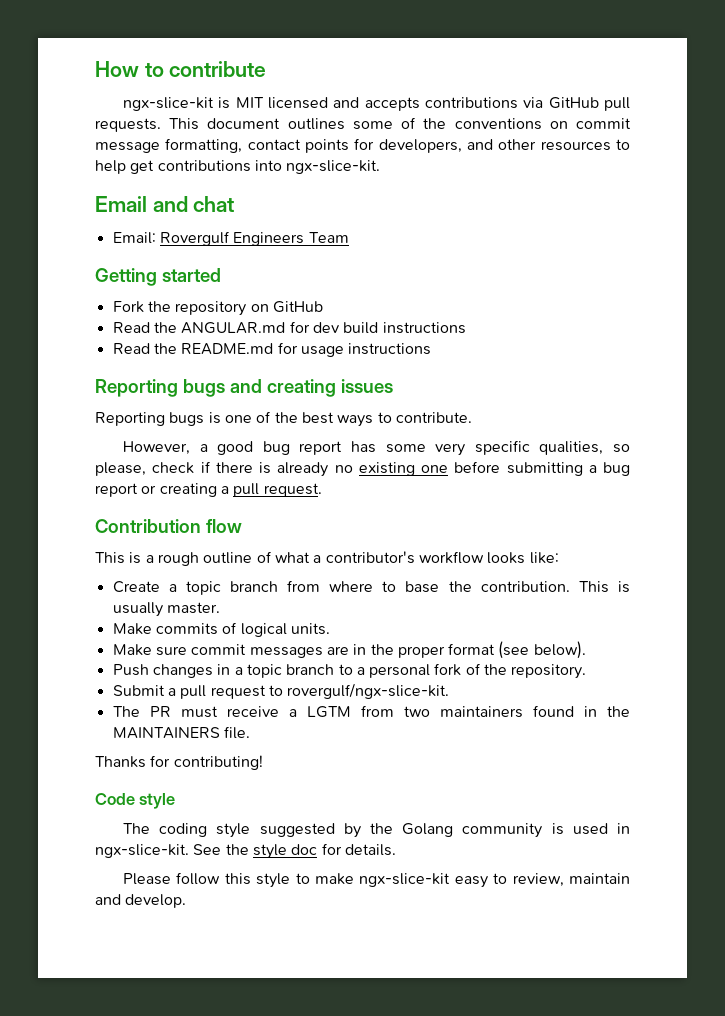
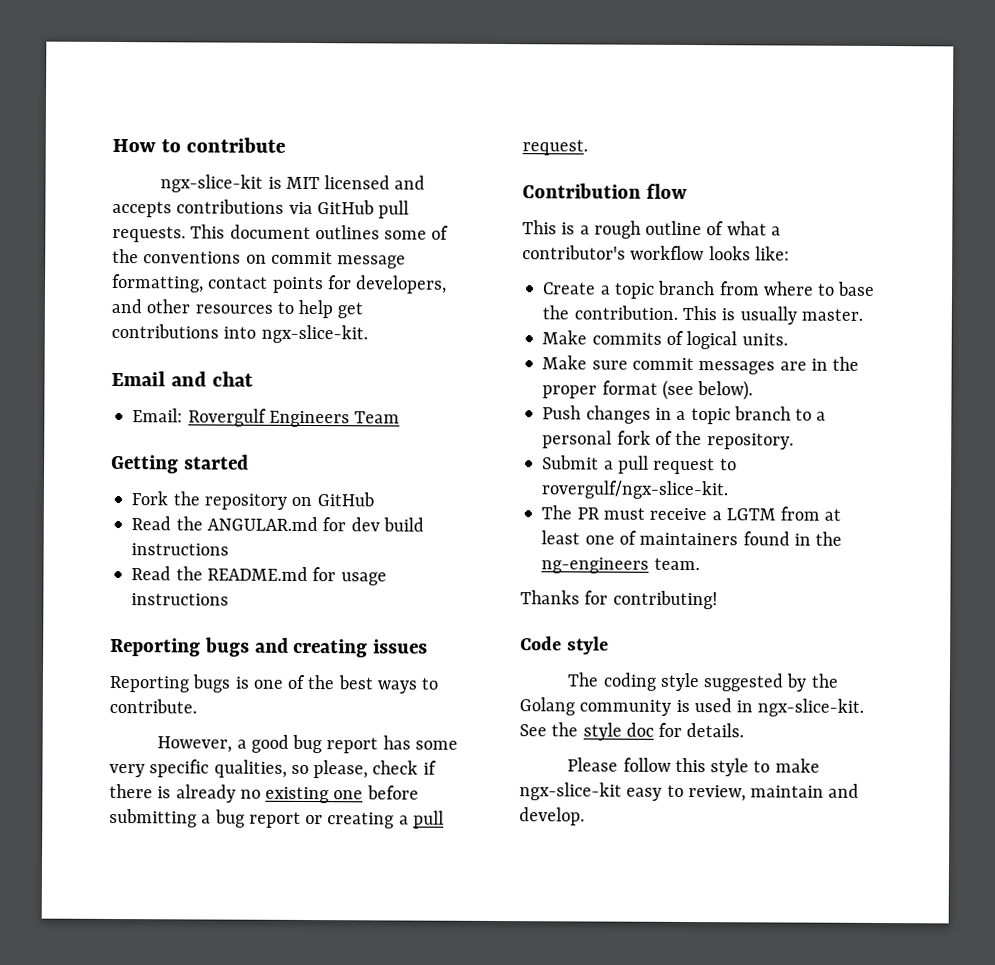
[403,706,430,717] two -> [824,508,842,521] [541,530,637,545] at least one of
[112,726,250,739] MAINTAINERS file. -> [541,557,700,574] ng-engineers team.

